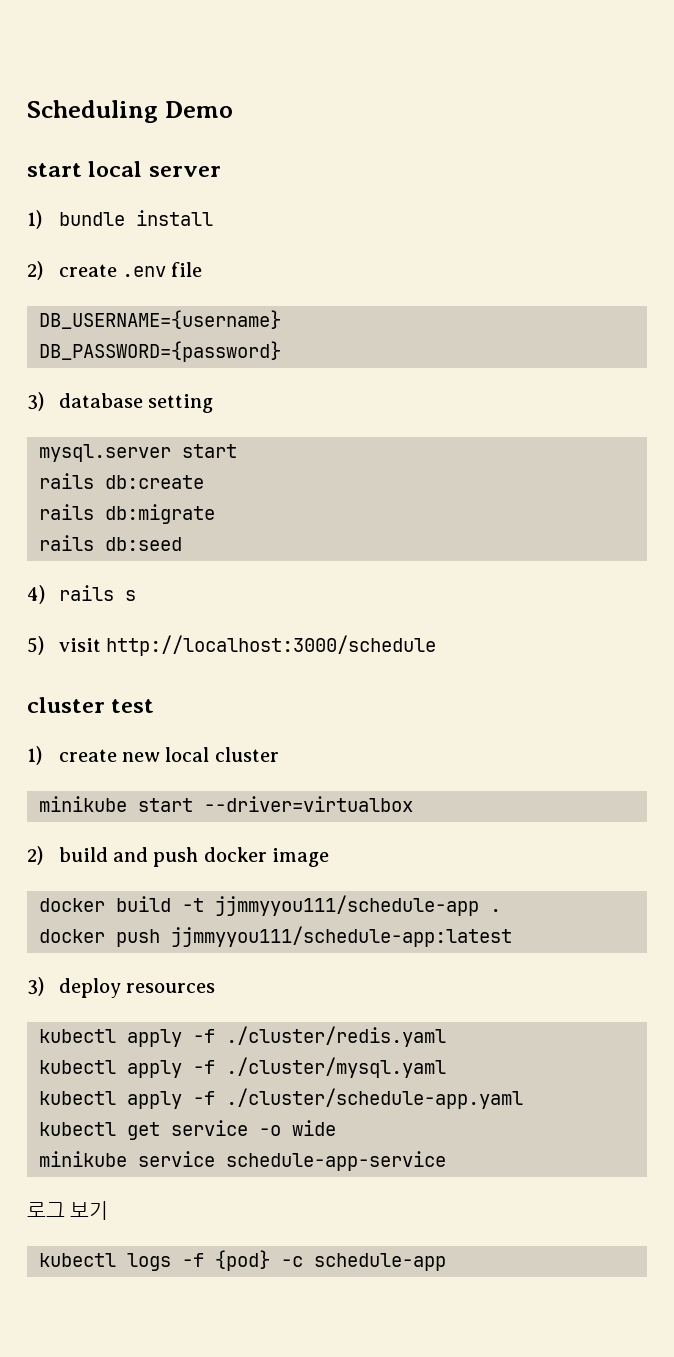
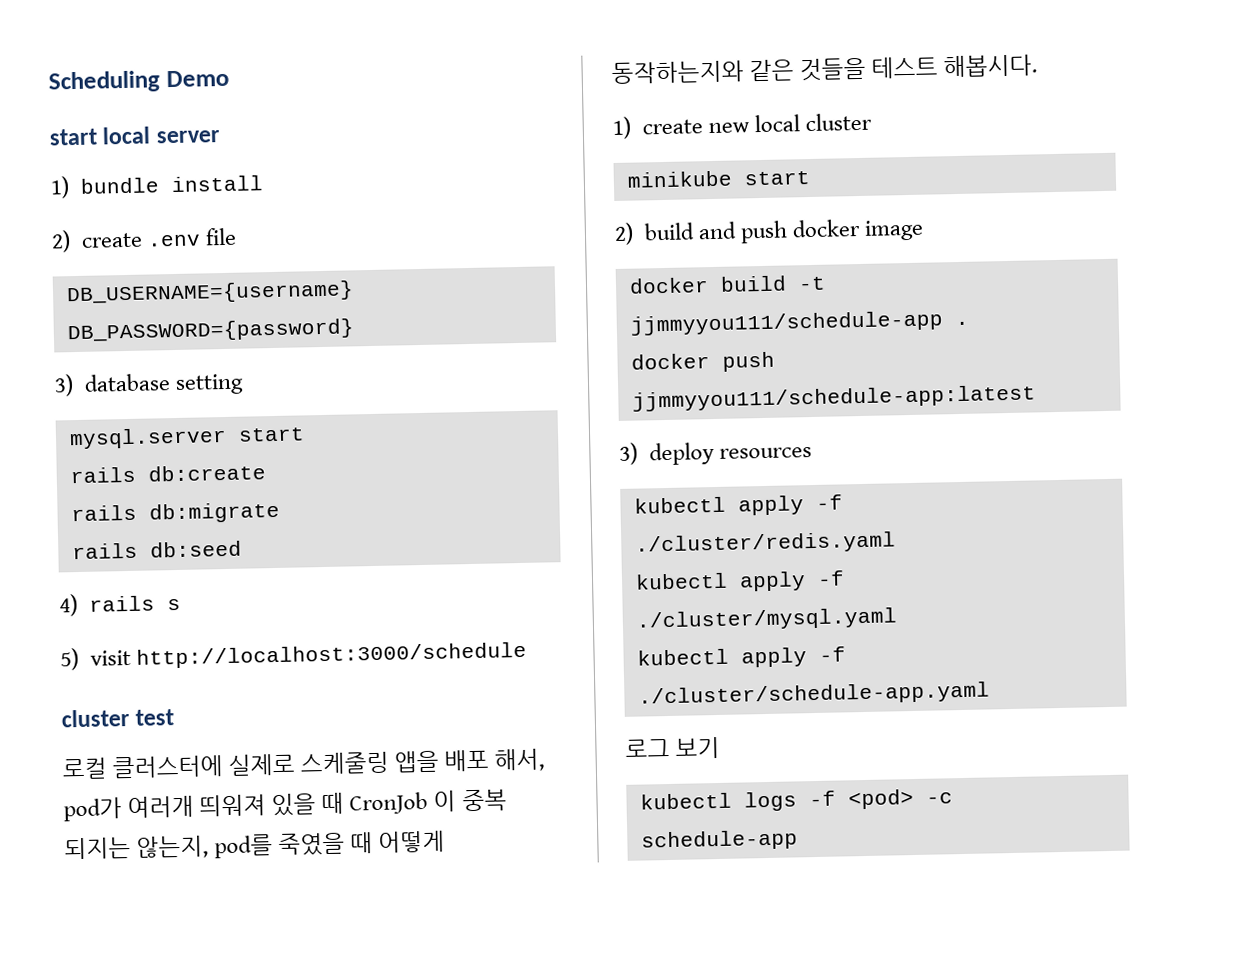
(155, 706) none -> [62,748,546,780] [63,789,507,822] [64,830,446,860] [611,54,1039,85] // 로컬 클러스터에 실제로 스케줄링 앱을 배포 해서, pod가 여러개 띄워져 있을 때 CronJob 이 중복 되지는 않는지, pod를 죽였을 때 어떻게 동작하는지와 같은 것들을 테스트 해봅시다.
[204,796,413,812] --driver=virtualbox -> (810, 178) none
[39,1120,336,1140] [39,1151,446,1171] // kubectl get service -o wide // minikube service schedule-app-service -> (990, 694) none
[215,1250,270,1271] {pod} -> [847,789,914,810] <pod>

